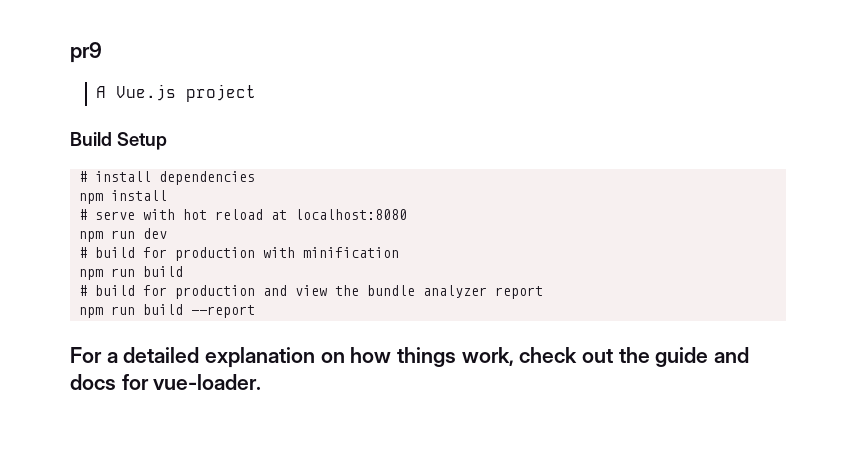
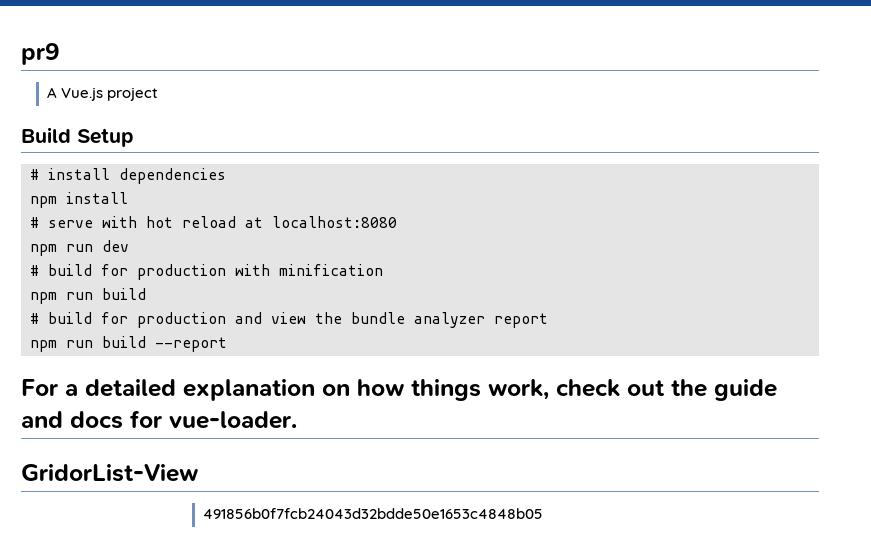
(262, 382) none -> [21,464,198,482] [202,508,543,519] // GridorList-View // 491856b0f7fcb24043d32bdde50e1653c4848b05

